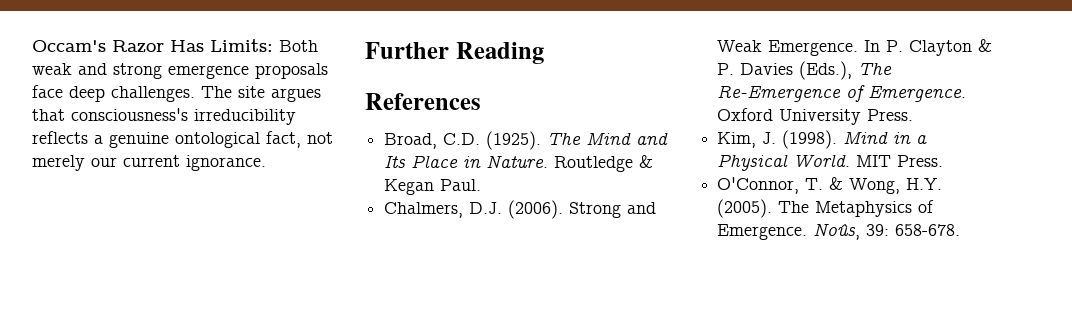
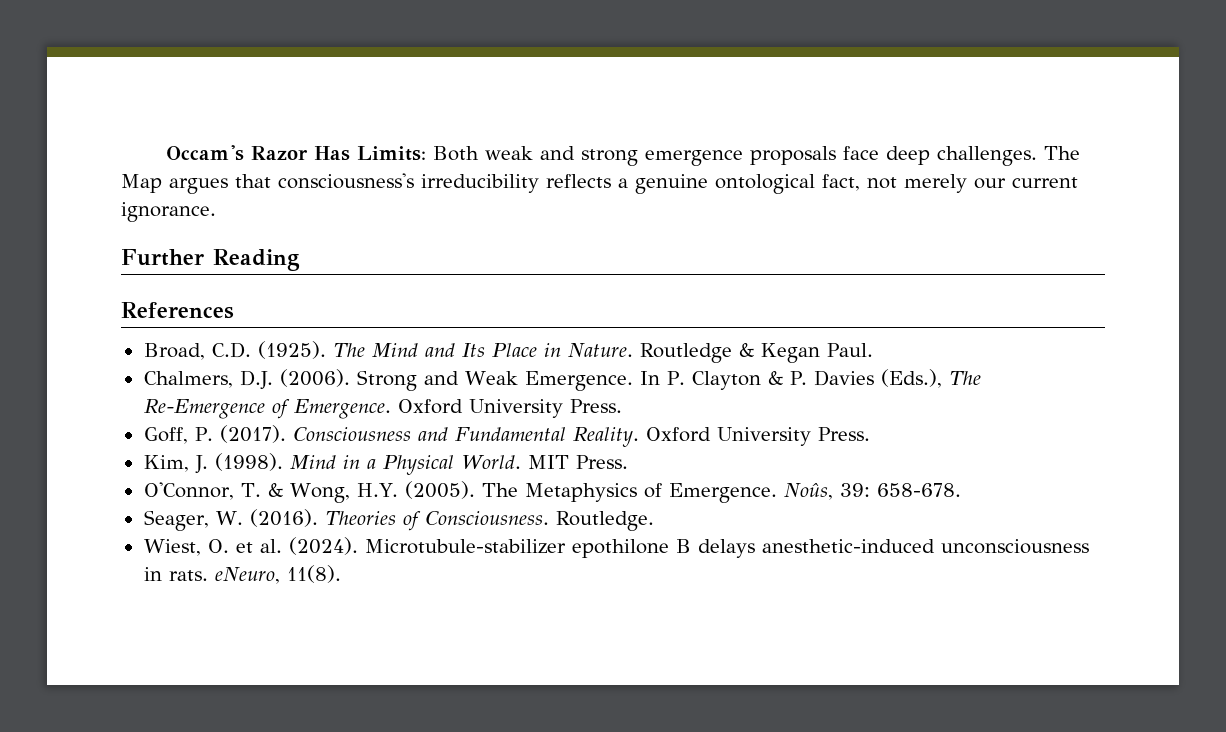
[238,86,265,98] site -> [121,174,162,193] Map
(914, 115) none -> [143,425,870,447] // Goff, P. (2017). Consciousness and Fundamental Reality. Oxford University Press.
(961, 230) none -> [143,509,654,531] [143,537,1089,558] [143,565,341,584] // Seager, W. (2016). Theories of Consciousness. Routledge. // Wiest, O. et al. (2024). Microtubule-stabilizer epothilone B delays anesthetic-induced unconsciousness in rats. eNeuro, 11(8).

